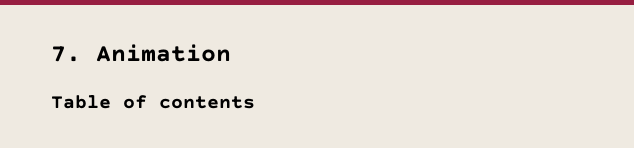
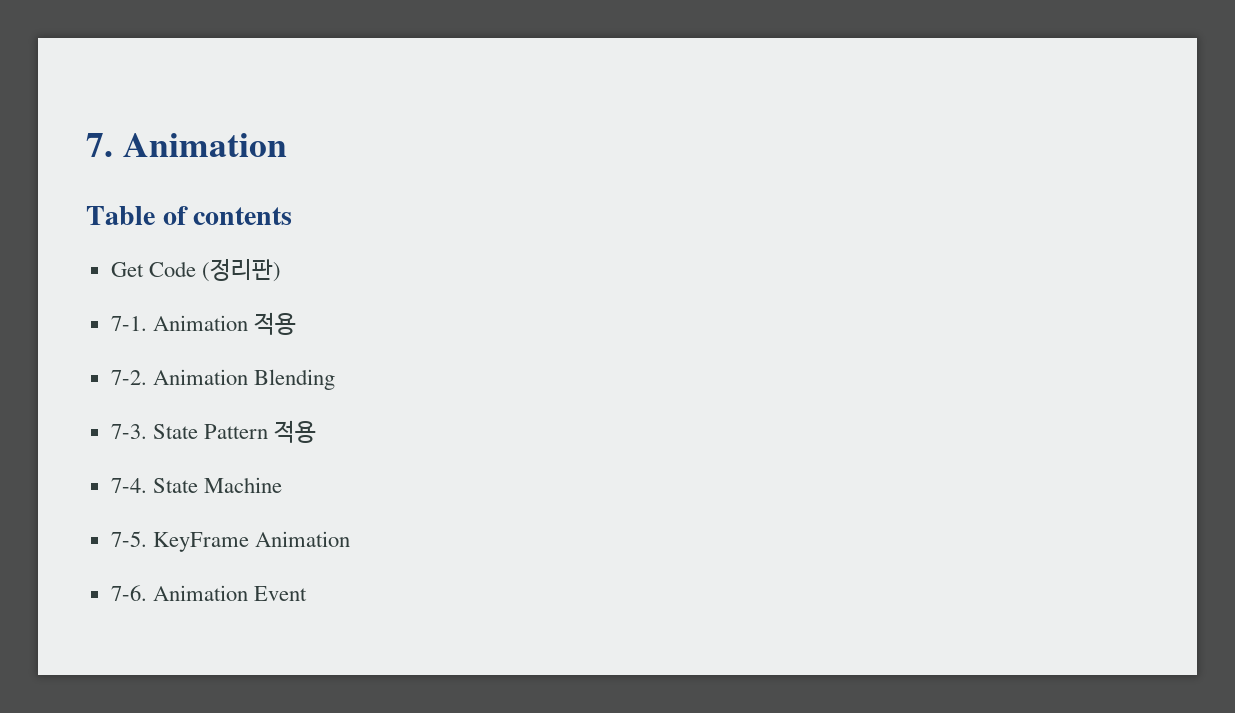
(255, 102) none -> [110,259,281,282] [110,312,296,335] [110,369,335,390] [110,420,316,443] [110,477,282,493] [110,531,350,552] [110,585,307,601] // Get Code (정리판) // 7-1. Animation 적용 // 7-2. Animation Blending // 7-3. State Pattern 적용 // 7-4. State Machine // 7-5. KeyFrame Animation // 7-6. Animation Event

